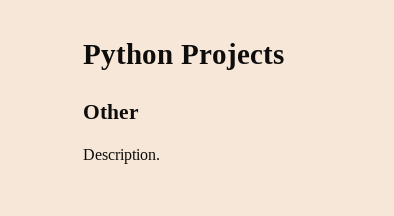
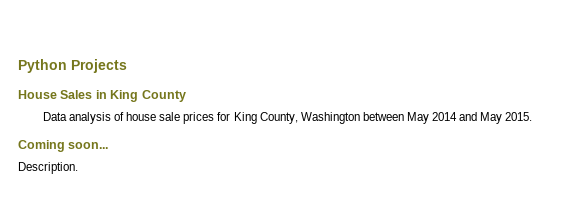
[83,104,139,119] Other -> [18,90,186,102] [42,112,533,124] [18,140,109,152] House Sales in King County // Data analysis of house sale prices for King County, Washington between May 2014 and May 2015. // Coming soon...

